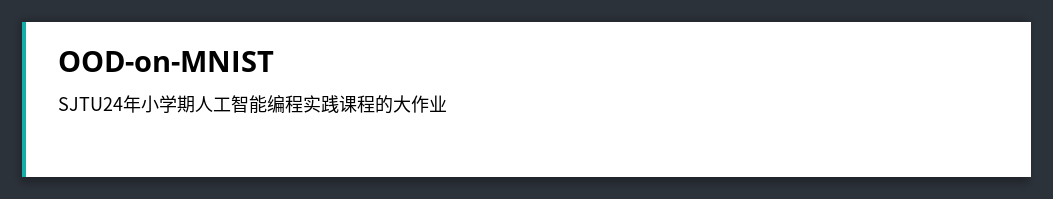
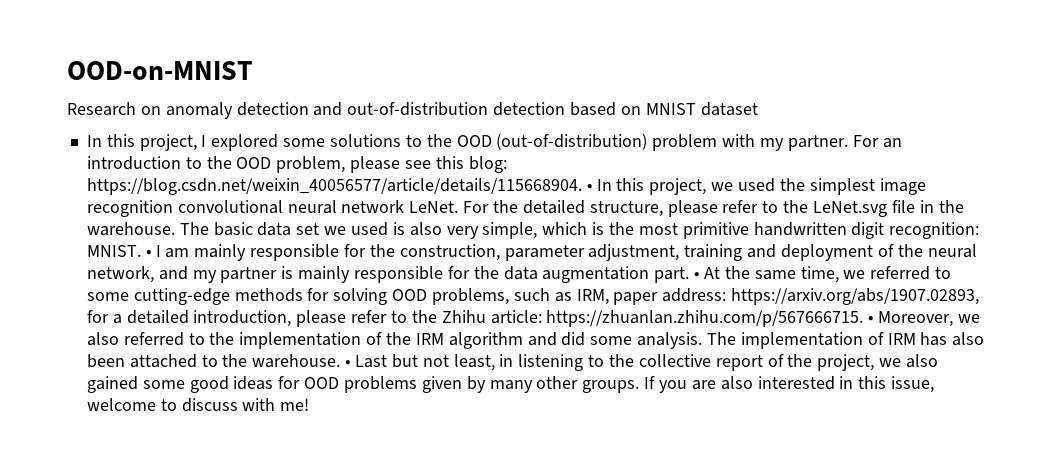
[58,95,447,114] SJTU24年小学期人工智能编程实践课程的大作业 -> [67,102,758,119] [86,133,902,151] [86,156,507,173] [86,178,926,195] [86,200,964,217] [86,222,980,239] [86,244,977,261] [86,266,952,283] [86,288,980,305] [86,310,980,327] [86,332,985,349] [86,354,939,371] [86,376,935,393] [86,398,310,412] Research on anomaly detection and out-of-distribution detection based on MNIST dataset // In this project, I explored some solutions to the OOD (out-of-distribution) problem with my partner. For an introduction to the OOD problem, please see this blog: https://blog.csdn.net/weixin_40056577/article/details/115668904. • In this project, we used the simplest image recognition convolutional neural network LeNet. For the detailed structure, please refer to the LeNet.svg file in the warehouse. The basic data set we used is also very simple, which is the most primitive handwritten digit recognition: MNIST. • I am mainly responsible for the construction, parameter adjustment, training and deployment of the neural network, and my partner is mainly responsible for the data augmentation part. • At the same time, we referred to some cutting-edge methods for solving OOD problems, such as IRM, paper address: https://arxiv.org/abs/1907.02893, for a detailed introduction, please refer to the Zhihu article: https://zhuanlan.zhihu.com/p/567666715. • Moreover, we also referred to the implementation of the IRM algorithm and did some analysis. The implementation of IRM has also been attached to the warehouse. • Last but not least, in listening to the collective report of the project, we also gained some good ideas for OOD problems given by many other groups. If you are also interested in this issue, welcome to discuss with me!

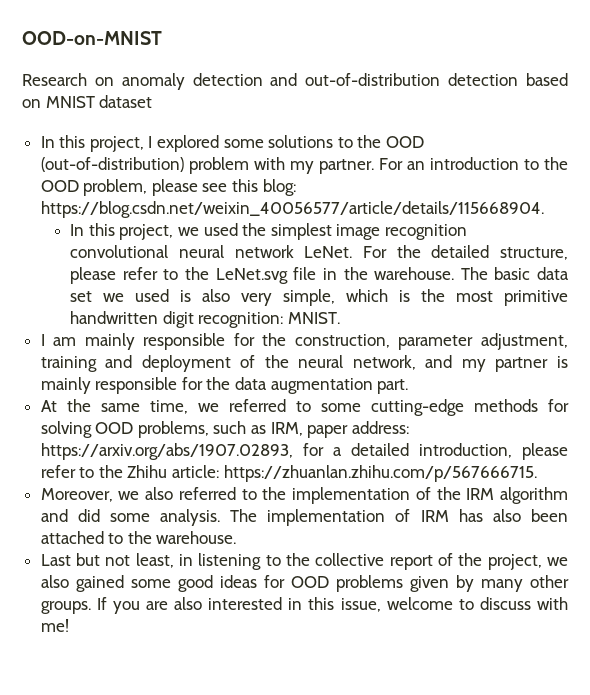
[586,184,592,191] • -> (544, 209) //
[145,250,151,257] • -> (340, 318) //
[694,272,700,279] • -> (409, 386) //
[868,316,874,323] • -> (537, 473) //
[345,360,351,367] • -> (237, 537) //

